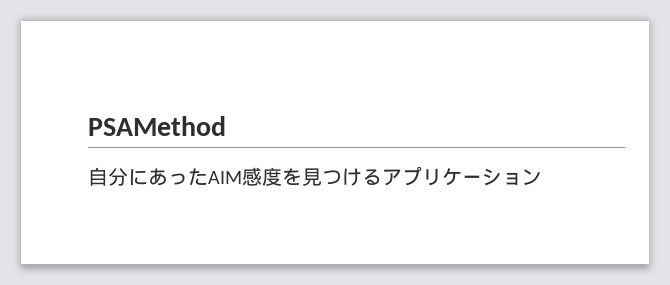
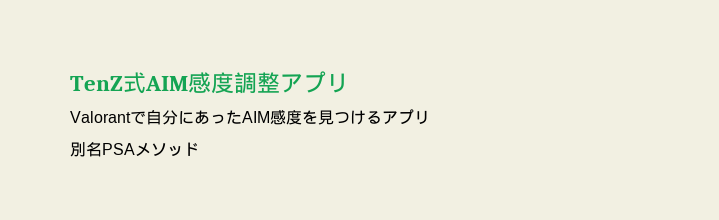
[88,116,226,136] PSAMethod // -> [70,71,349,94] [70,111,146,124] TenZ式AIM感度調整アプリ // Valorantで
[442,168,542,186] ケーション -> [70,142,199,157] // 別名PSAメソッド

